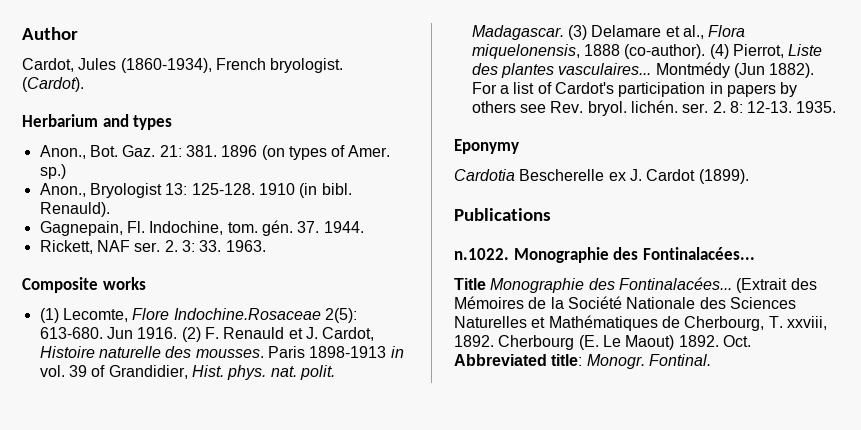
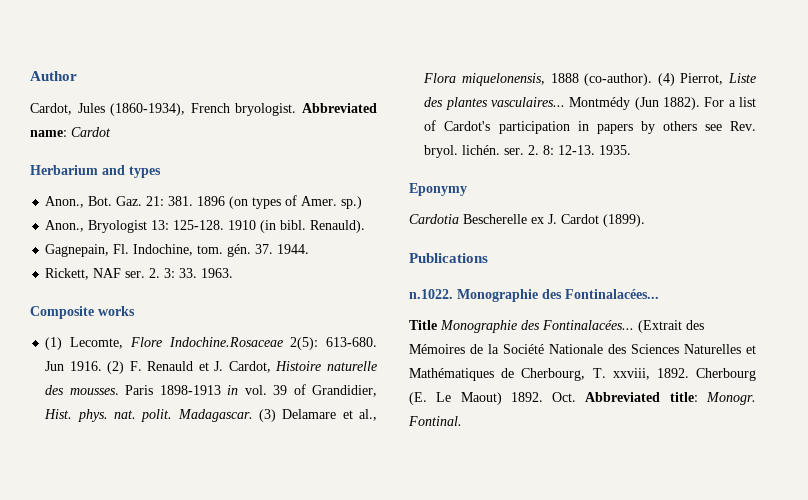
[22,77,84,92] (Cardot). -> [302,103,377,113] [30,127,111,137] Abbreviated name: Cardot

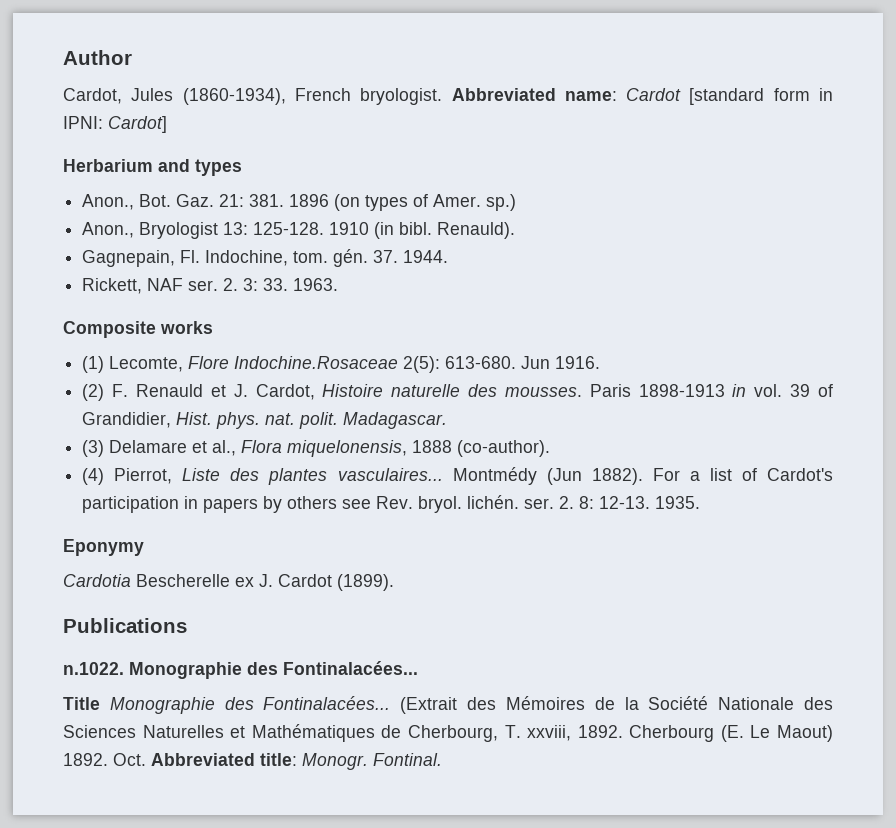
(111, 132) none -> [689,88,833,105] [63,116,167,133] [standard form in IPNI: Cardot]
(102, 366) none -> (601, 362) //
(253, 415) none -> (448, 420) //
(653, 79) none -> (551, 448) //

